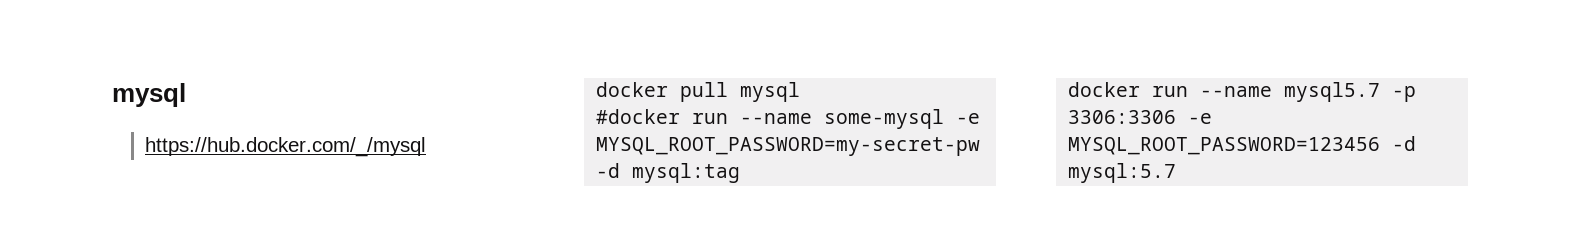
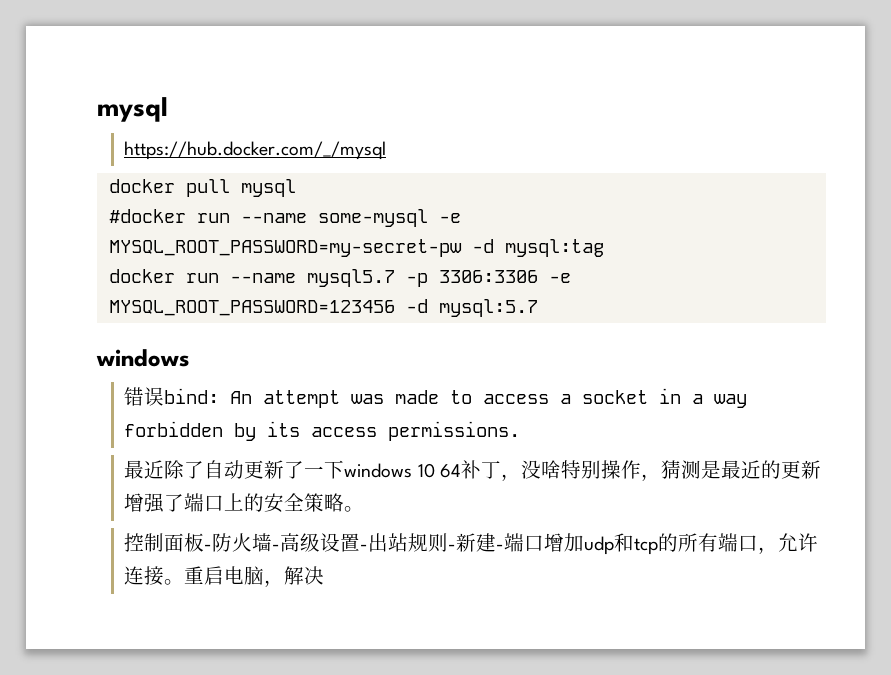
(1177, 173) none -> [96,349,190,367] [124,387,748,408] [124,421,521,441] [124,460,821,481] [124,493,365,513] [124,533,819,555] [124,566,325,587] // windows // 错误bind: An attempt was made to access a socket in a way forbidden by its access permissions. // 最近除了自动更新了一下windows 10 64补丁，没啥特别操作，猜测是最近的更新增强了端口上的安全策略。 // 控制面板-防火墙-高级设置-出站规则-新建-端口增加udp和tcp的所有端口，允许连接。重启电脑，解决

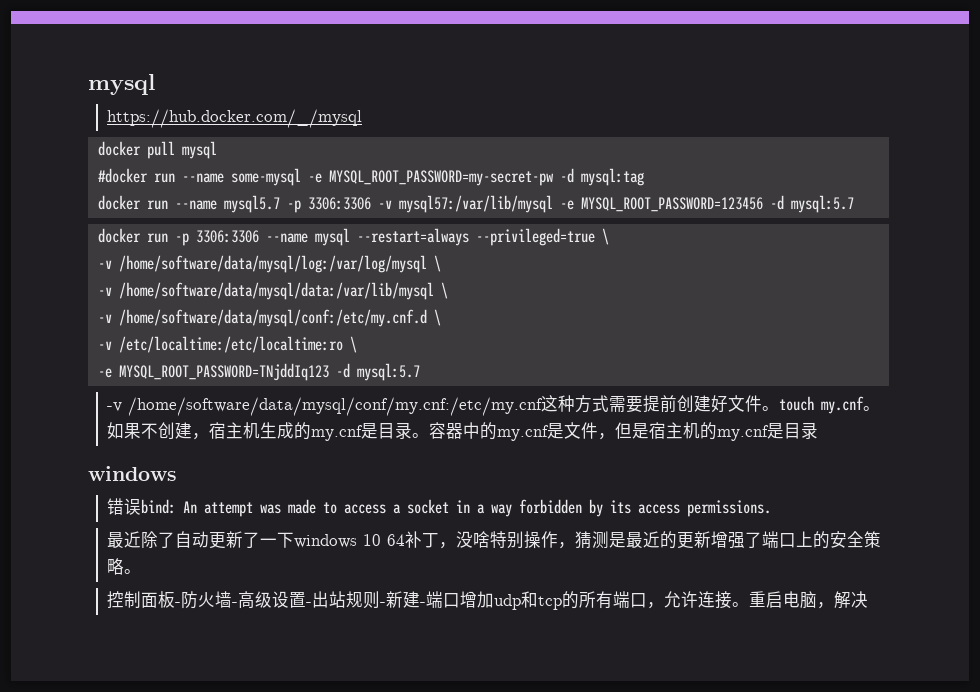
(538, 276) none -> [377,195,553,213] -v mysql57:/var/lib/mysql
(538, 308) none -> [97,228,609,246] [97,255,441,273] [97,282,448,300] [97,309,441,327] [97,336,357,353] [97,363,420,381] [107,395,881,416] [107,422,819,441] // docker run -p 3306:3306 --name mysql --restart=always --privileged=true \ // -v /home/software/data/mysql/log:/var/log/mysql \ // -v /home/software/data/mysql/data:/var/lib/mysql \ // -v /home/software/data/mysql/conf:/etc/my.cnf.d \ // -v /etc/localtime:/etc/localtime:ro \ // -e MYSQL_ROOT_PASSWORD=TNjddIq123 -d mysql:5.7 // -v /home/software/data/mysql/conf/my.cnf:/etc/my.cnf这种方式需要提前创建好文件。touch my.cnf。如果不创建，宿主机生成的my.cnf是目录。容器中的my.cnf是文件，但是宿主机的my.cnf是目录

